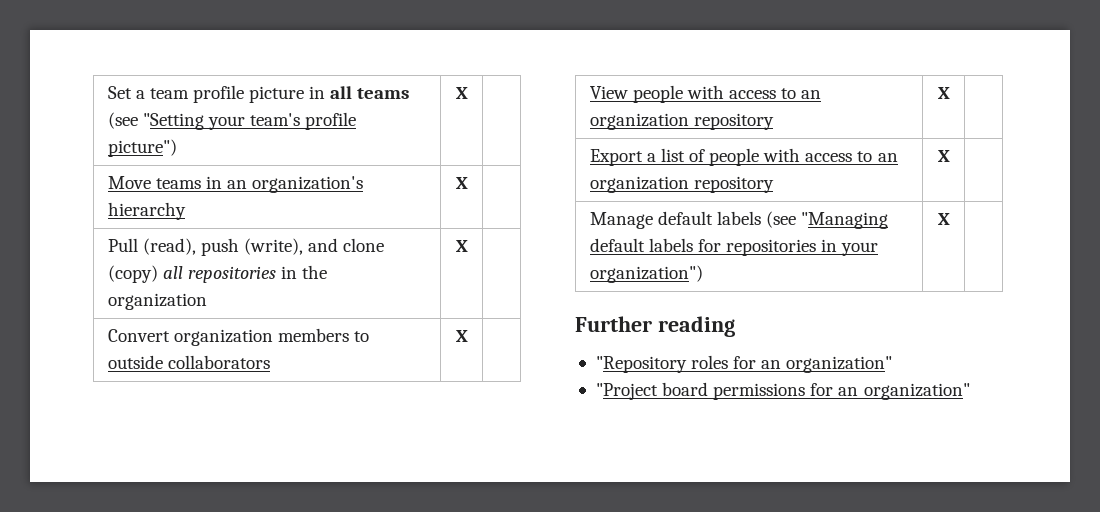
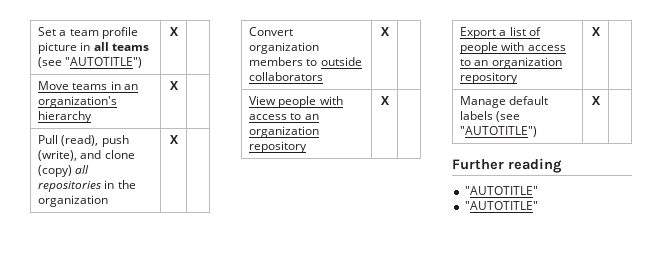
[142,112,357,130] [107,139,177,157] "Setting your team's profile picture") -> [65,57,143,68] "AUTOTITLE")
[801,212,889,229] [589,238,879,256] [589,265,703,283] [937,213,950,225] [575,316,735,337] [595,355,893,373] [595,382,970,400] "Managing default labels for repositories in your organization") | X | // Further reading // "Repository roles for an organization" // "Project board permissions for an organization" -> [460,126,538,137] [591,96,600,105] [452,158,562,173] [464,186,538,195] [464,201,538,210] "AUTOTITLE") | X | // Further reading // "AUTOTITLE" // "AUTOTITLE"

